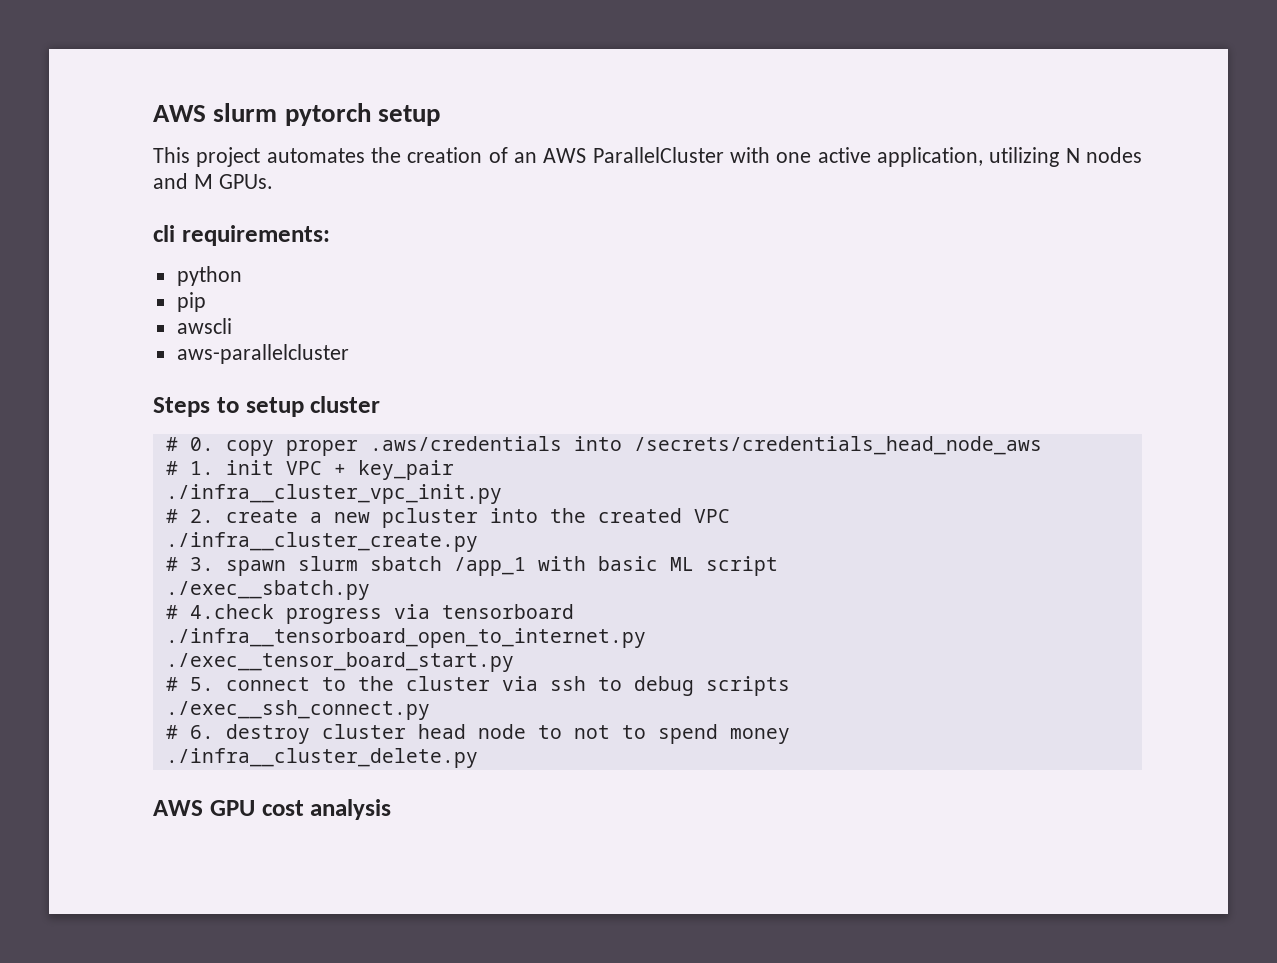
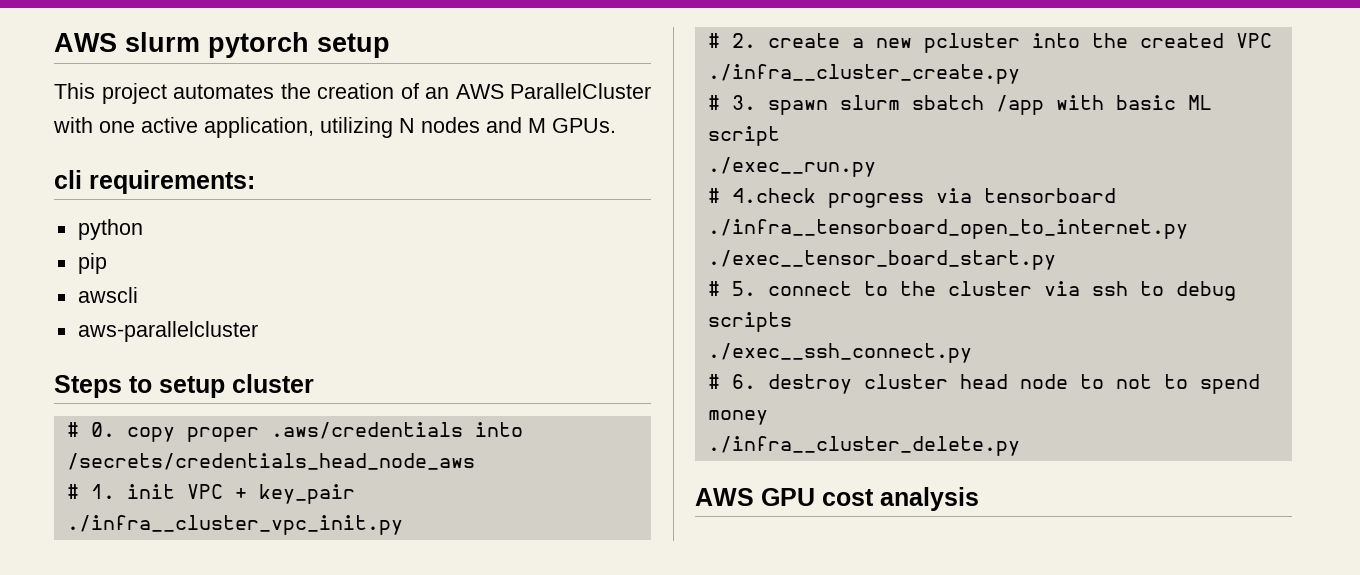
[453,557,526,576] /app_1 -> [995,95,1044,115] /app
[165,580,370,600] ./exec__sbatch.py -> [707,157,876,177] ./exec__run.py

